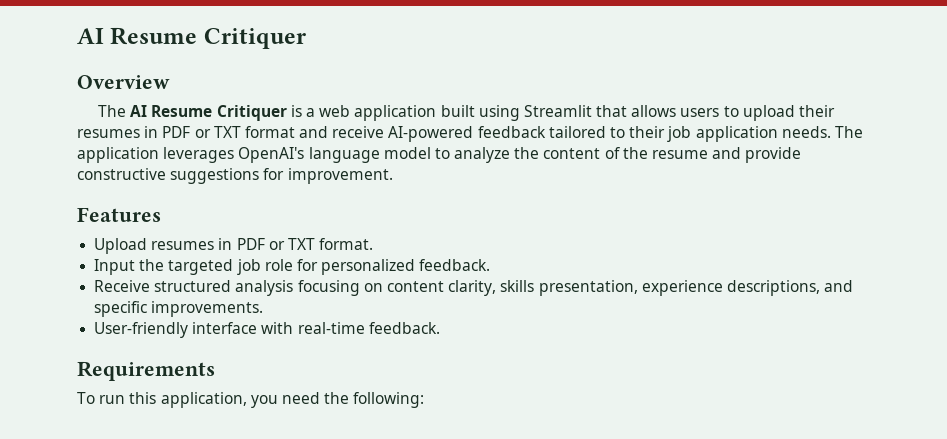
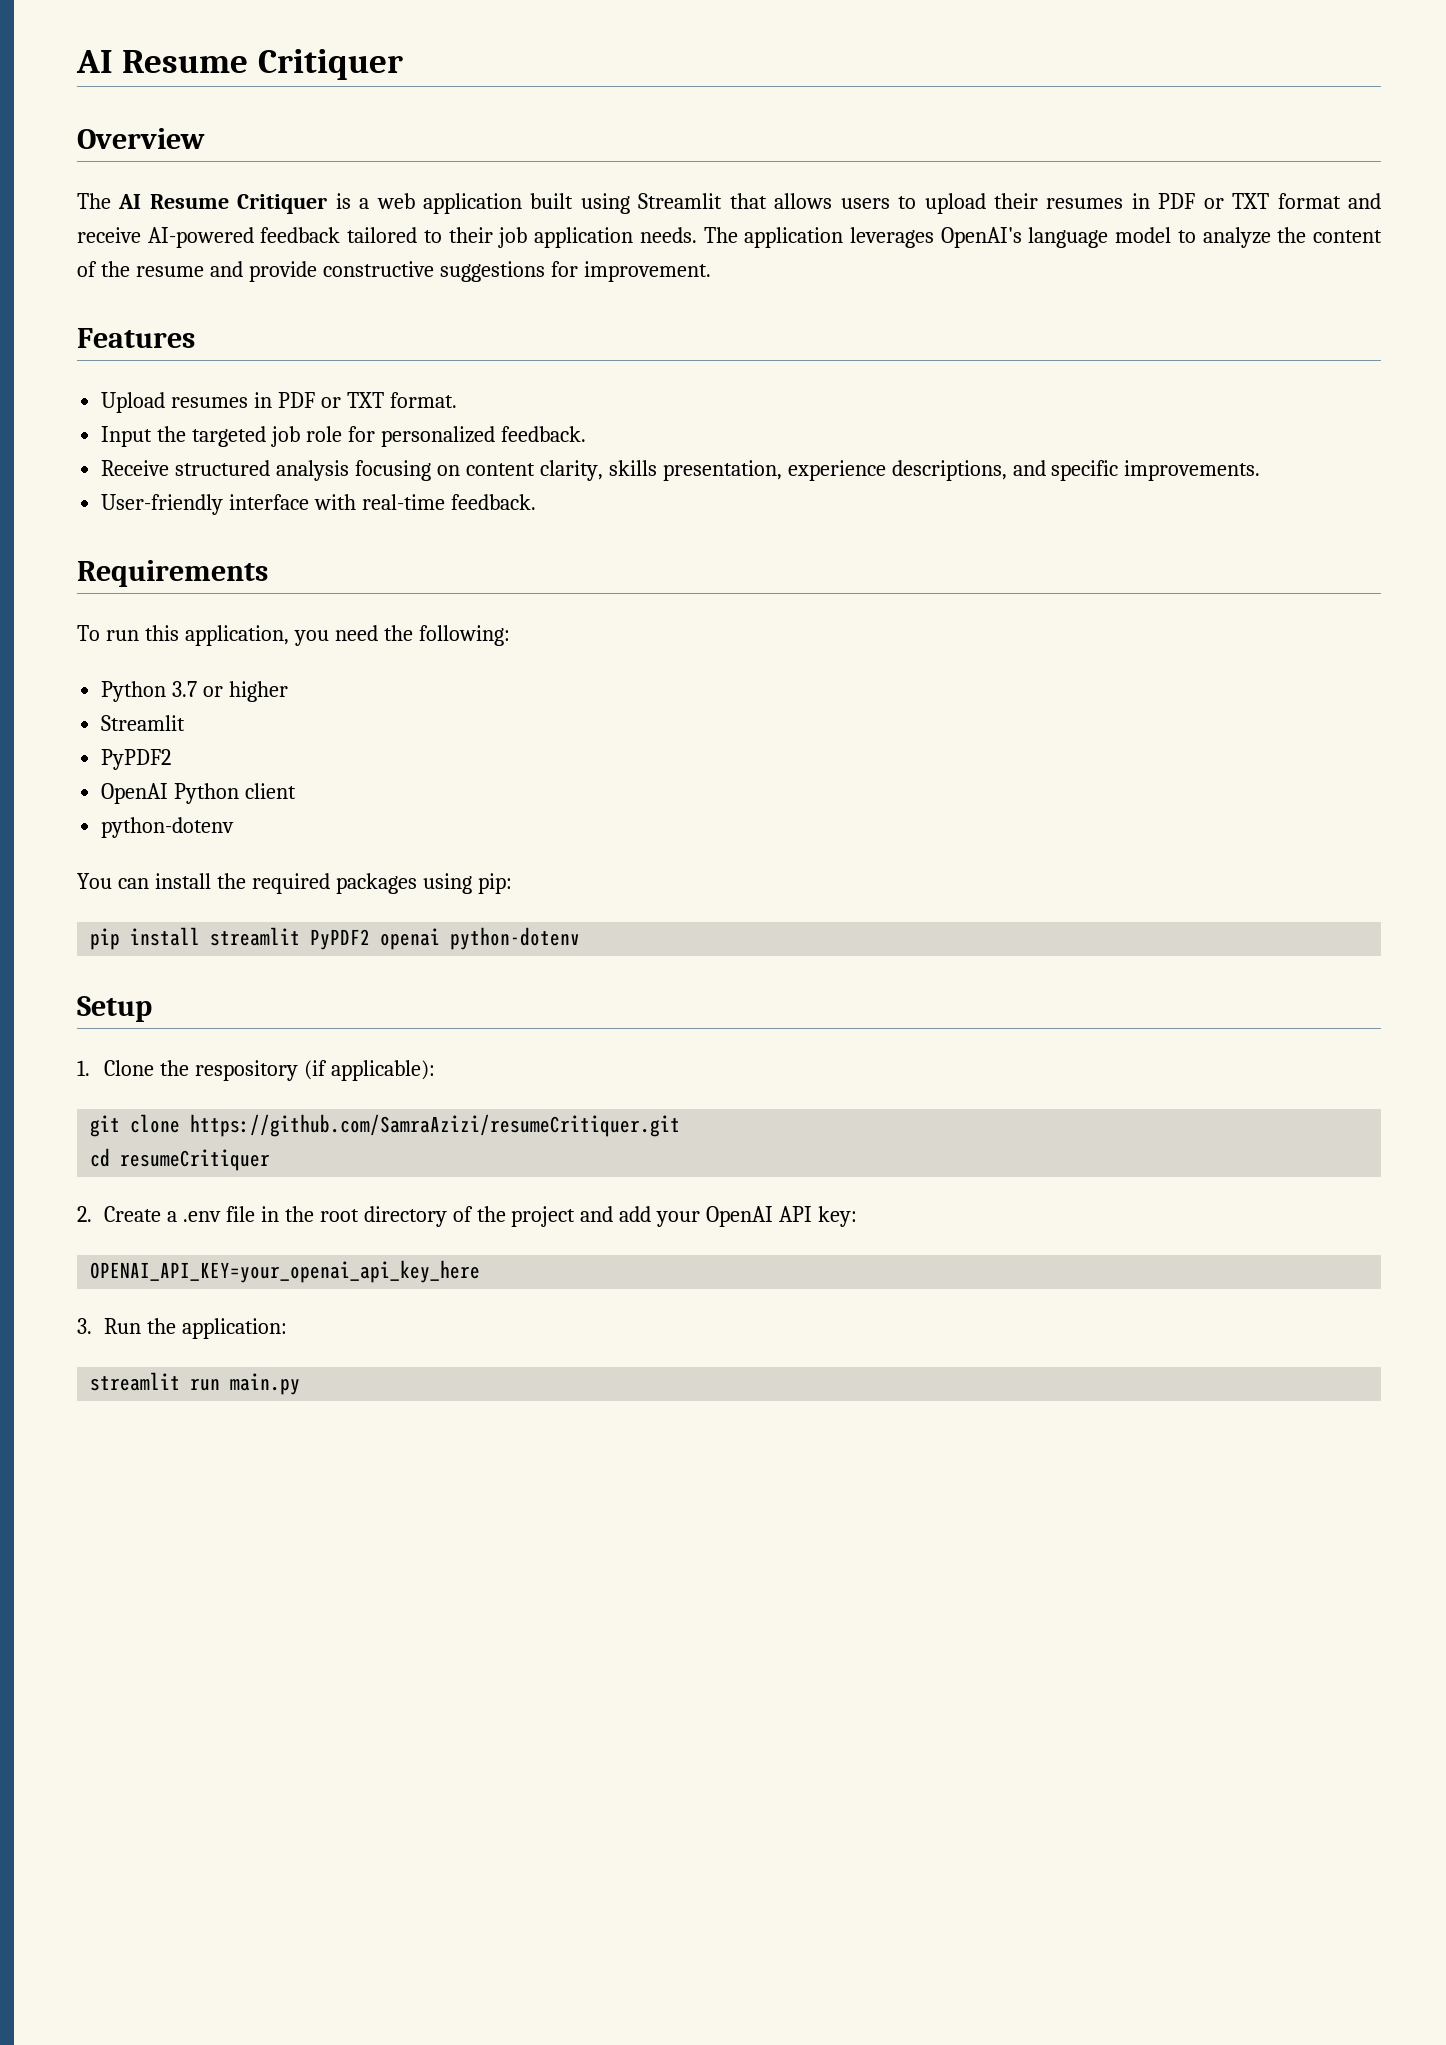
(425, 400) none -> [101,681,289,702] [101,715,186,731] [101,749,172,770] [101,783,297,804] [101,817,235,838] [77,873,512,894] [90,927,581,950] [77,996,152,1022] [77,1060,435,1081] [90,1114,681,1137] [90,1148,271,1171] [77,1206,858,1227] [90,1260,481,1283] [77,1318,287,1339] [90,1372,301,1395] // Python 3.7 or higher // Streamlit // PyPDF2 // OpenAI Python client // python-dotenv // You can install the required packages using pip: // pip install streamlit PyPDF2 openai python-dotenv // Setup // 1. Clone the respository (if applicable): // git clone https://github.com/SamraAzizi/resumeCritiquer.git // cd resumeCritiquer // 2. Create a .env file in the root directory of the project and add your OpenAI API key: // OPENAI_API_KEY=your_openai_api_key_here // 3. Run the application: // streamlit run main.py

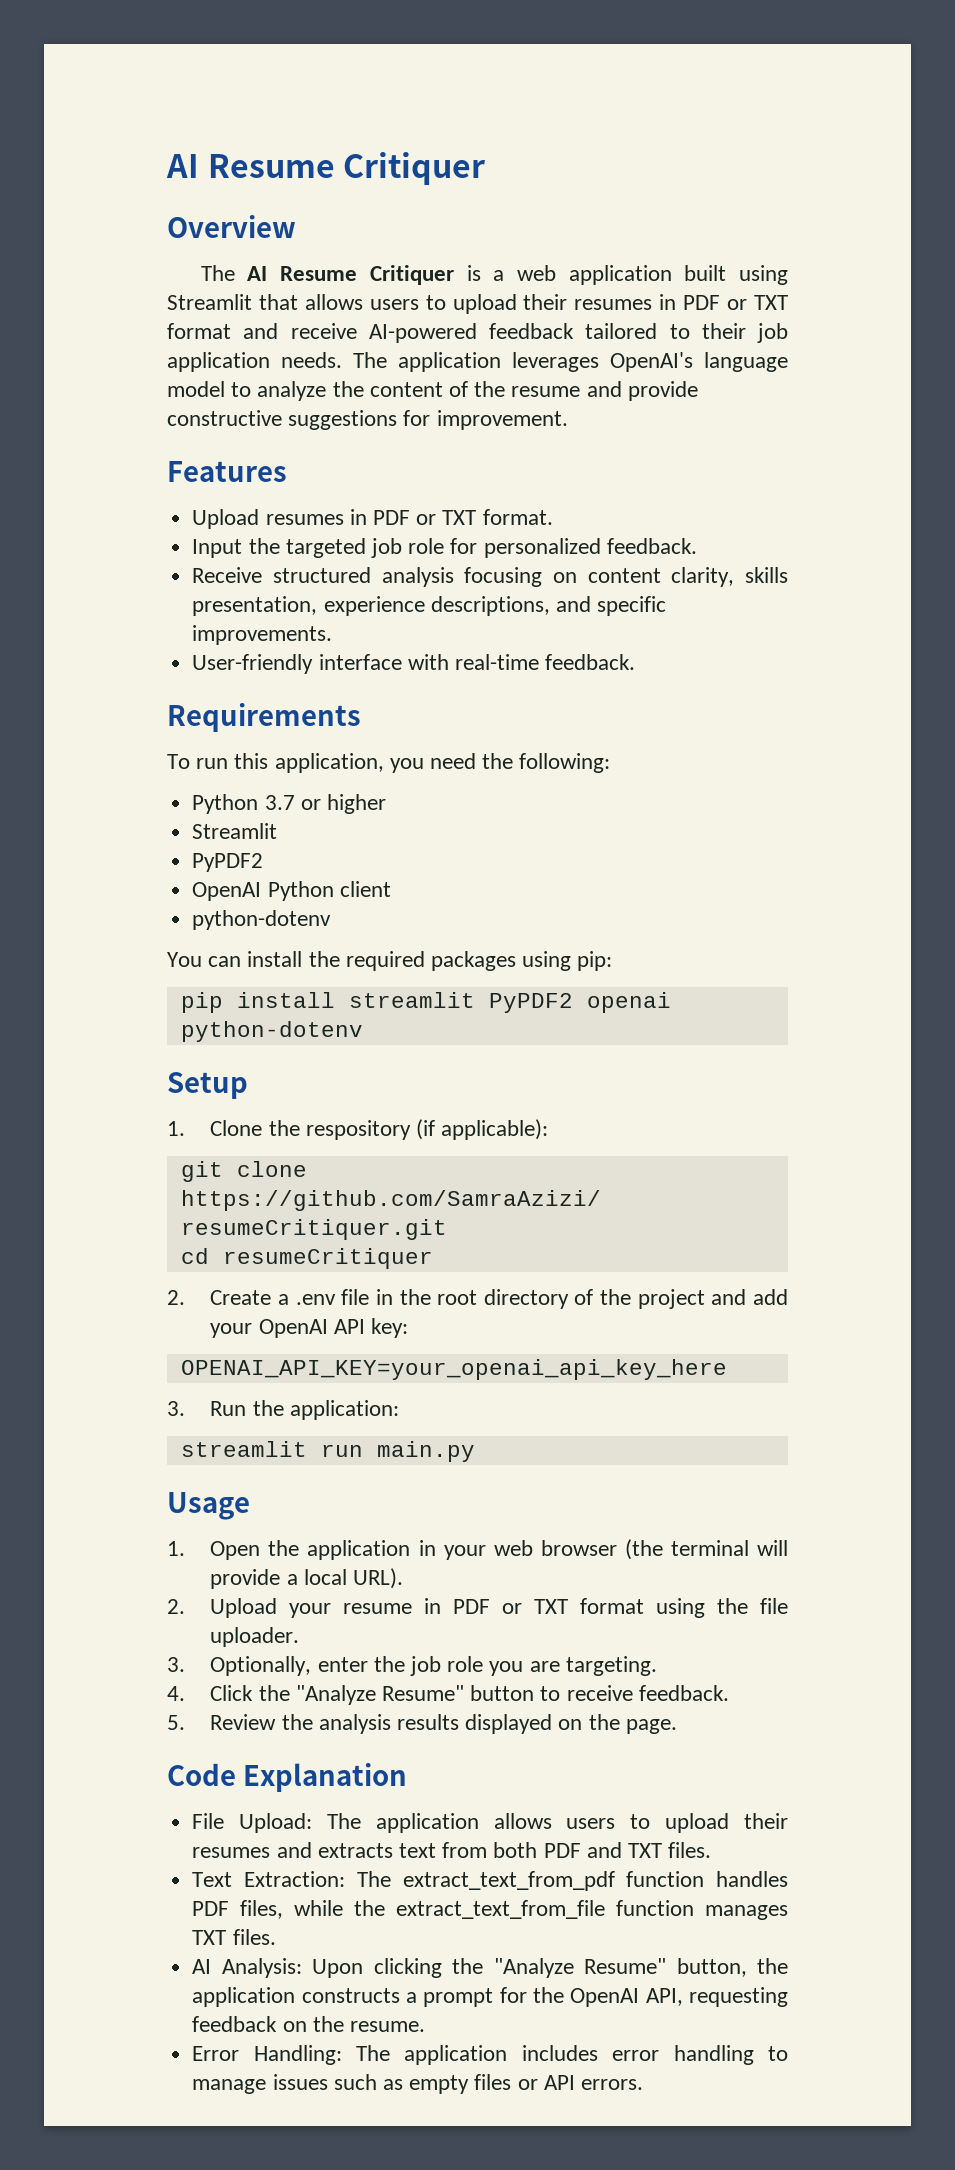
(301, 1384) none -> [167,1492,250,1520] [167,1539,788,1560] [210,1568,403,1589] [167,1598,789,1618] [210,1627,300,1647] [167,1656,657,1676] [167,1685,729,1705] [167,1714,677,1734] [167,1763,408,1792] [192,1813,788,1833] [192,1842,712,1858] [192,1871,788,1891] [192,1900,788,1920] [192,1929,276,1945] [192,1958,788,1978] [192,1987,788,2007] [192,2016,425,2032] [192,2045,789,2065] [192,2074,643,2094] // Usage // 1. Open the application in your web browser (the terminal will provide a local URL). // 2. Upload your resume in PDF or TXT format using the file uploader. // 3. Optionally, enter the job role you are targeting. // 4. Click the "Analyze Resume" button to receive feedback. // 5. Review the analysis results displayed on the page. // Code Explanation // File Upload: The application allows users to upload their resumes and extracts text from both PDF and TXT files. // Text Extraction: The extract_text_from_pdf function handles PDF files, while the extract_text_from_file function manages TXT files. // AI Analysis: Upon clicking the "Analyze Resume" button, the application constructs a prompt for the OpenAI API, requesting feedback on the resume. // Error Handling: The application includes error handling to manage issues such as empty files or API errors.

